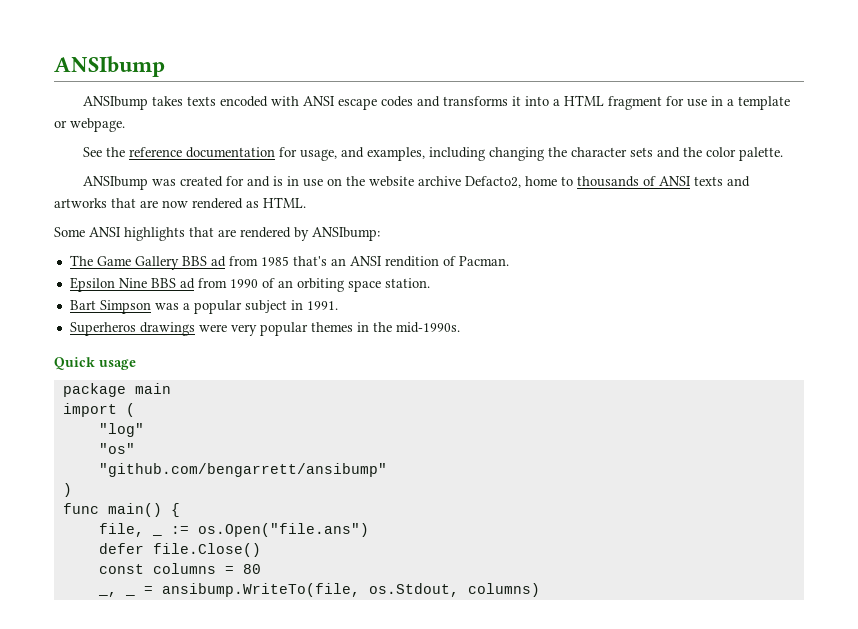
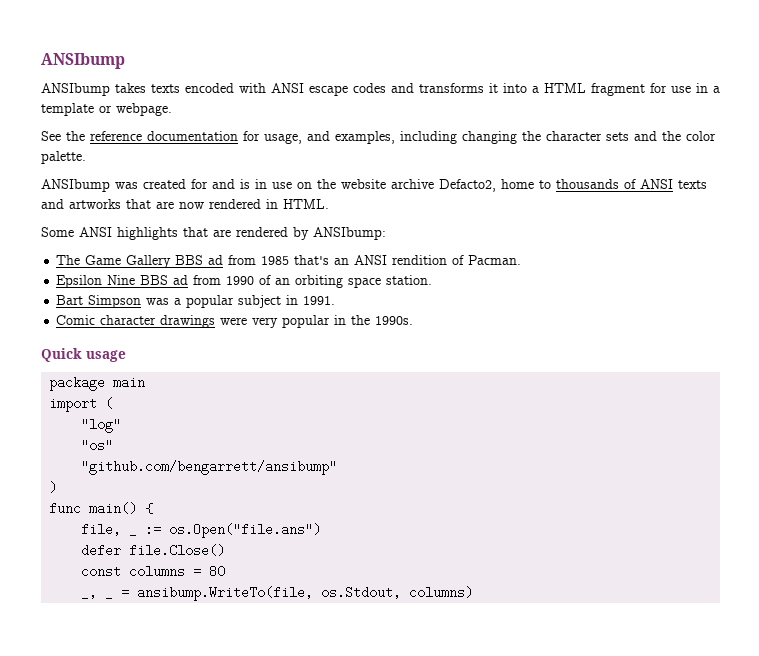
[246,201,259,208] as -> [266,199,278,209] in
[69,322,136,336] Superheros -> [56,315,157,325] Comic character
[310,322,353,332] themes -> (331, 321) none
[395,322,460,333] mid-1990s. -> [375,316,414,325] 1990s.

